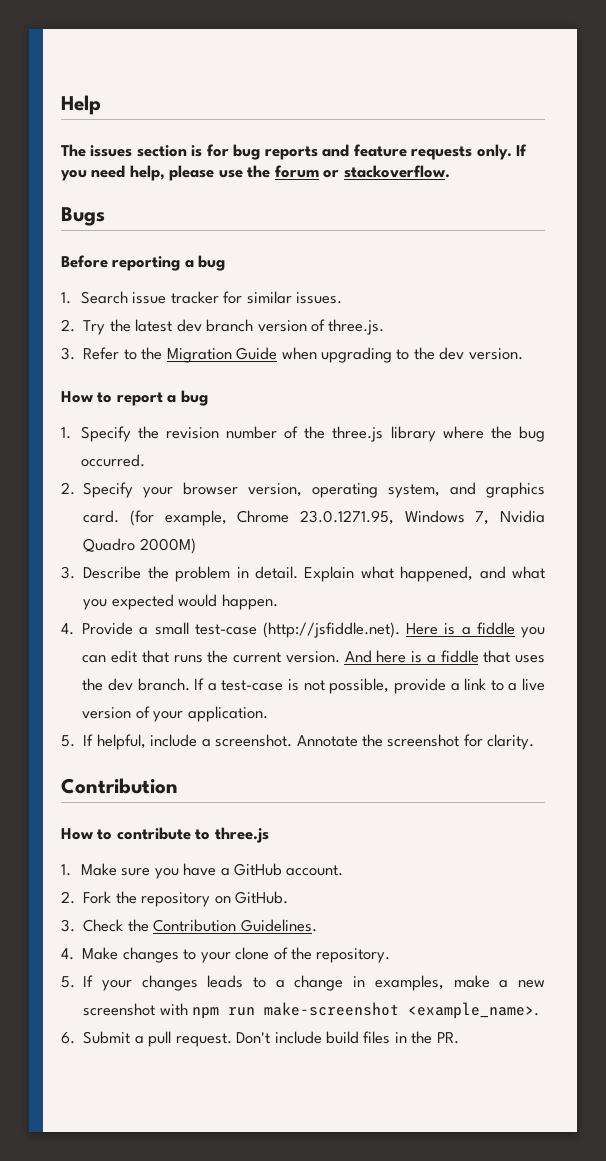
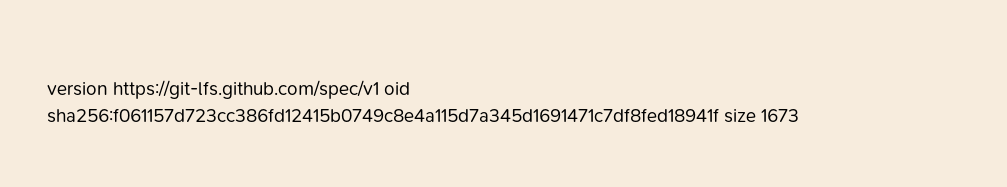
[61,95,101,115] [61,144,528,160] [60,165,450,181] [61,207,105,226] [61,255,226,271] [61,291,342,304] [61,319,385,335] [61,347,523,363] [61,390,208,406] [61,426,546,442] [80,454,145,467] [61,482,545,498] [83,510,545,526] [83,538,196,554] [61,566,545,582] [83,594,278,610] [61,622,545,638] [82,650,545,663] [82,678,545,694] [82,706,268,722] [61,734,535,750] [61,778,178,794] [61,827,269,843] [61,863,344,879] [61,891,289,907] [61,919,317,932] [61,947,391,963] [61,975,545,991] [83,1002,540,1019] [61,1031,459,1047] Help // The issues section is for bug reports and feature requests only. If you need help, please use the forum or stackoverflow. // Bugs // Before reporting a bug // 1. Search issue tracker for similar issues. // 2. Try the latest dev branch version of three.js. // 3. Refer to the Migration Guide when upgrading to the dev version. // How to report a bug // 1. Specify the revision number of the three.js library where the bug occurred. // 2. Specify your browser version, operating system, and graphics card. (for example, Chrome 23.0.1271.95, Windows 7, Nvidia Quadro 2000M) // 3. Describe the problem in detail. Explain what happened, and what you expected would happen. // 4. Provide a small test-case (http://jsfiddle.net). Here is a fiddle you can edit that runs the current version. And here is a fiddle that uses the dev branch. If a test-case is not possible, provide a link to a live version of your application. // 5. If helpful, include a screenshot. Annotate the screenshot for clarity. // Contribution // How to contribute to three.js // 1. Make sure you have a GitHub account. // 2. Fork the repository on GitHub. // 3. Check the Contribution Guidelines. // 4. Make changes to your clone of the repository. // 5. If your changes leads to a change in examples, make a new screenshot with npm run make-screenshot <example_name>. // 6. Submit a pull request. Don't include build files in the PR. -> [47,80,411,99] [47,108,800,123] version https://git-lfs.github.com/spec/v1 oid sha256:f061157d723cc386fd12415b0749c8e4a115d7a345d1691471c7df8fed18941f size 1673

